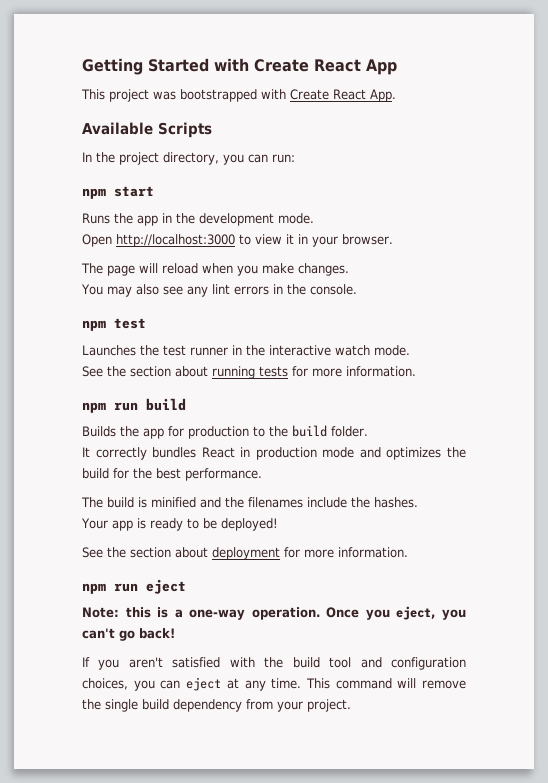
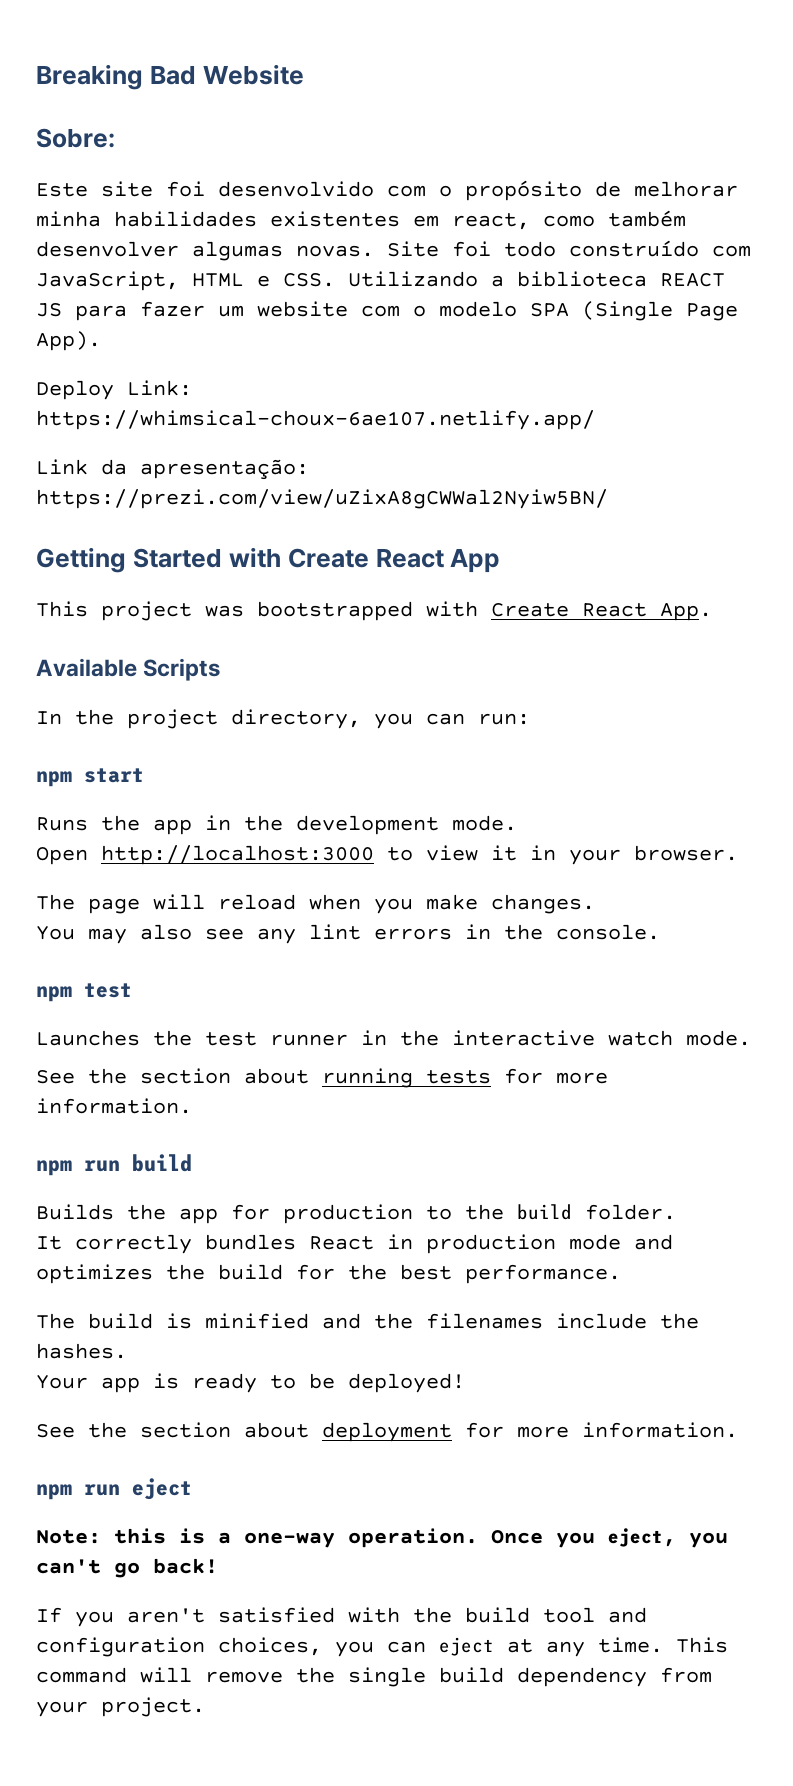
(82, 66) none -> [36,64,304,90] [36,128,115,148] [36,180,738,201] [36,210,686,230] [36,240,751,261] [36,271,725,291] [36,301,738,321] [36,331,101,351] [36,380,192,400] [36,410,595,430] [36,459,309,480] [36,489,608,509] Breaking Bad Website // Sobre: // Este site foi desenvolvido com o propósito de melhorar minha habilidades existentes em react, como também desenvolver algumas novas. Site foi todo construído com JavaScript, HTML e CSS. Utilizando a biblioteca REACT JS para fazer um website com o modelo SPA (Single Page App). // Deploy Link: https://whimsical-choux-6ae107.netlify.app/ // Link da apresentação: https://prezi.com/view/uZixA8gCWWal2Nyiw5BN/ //

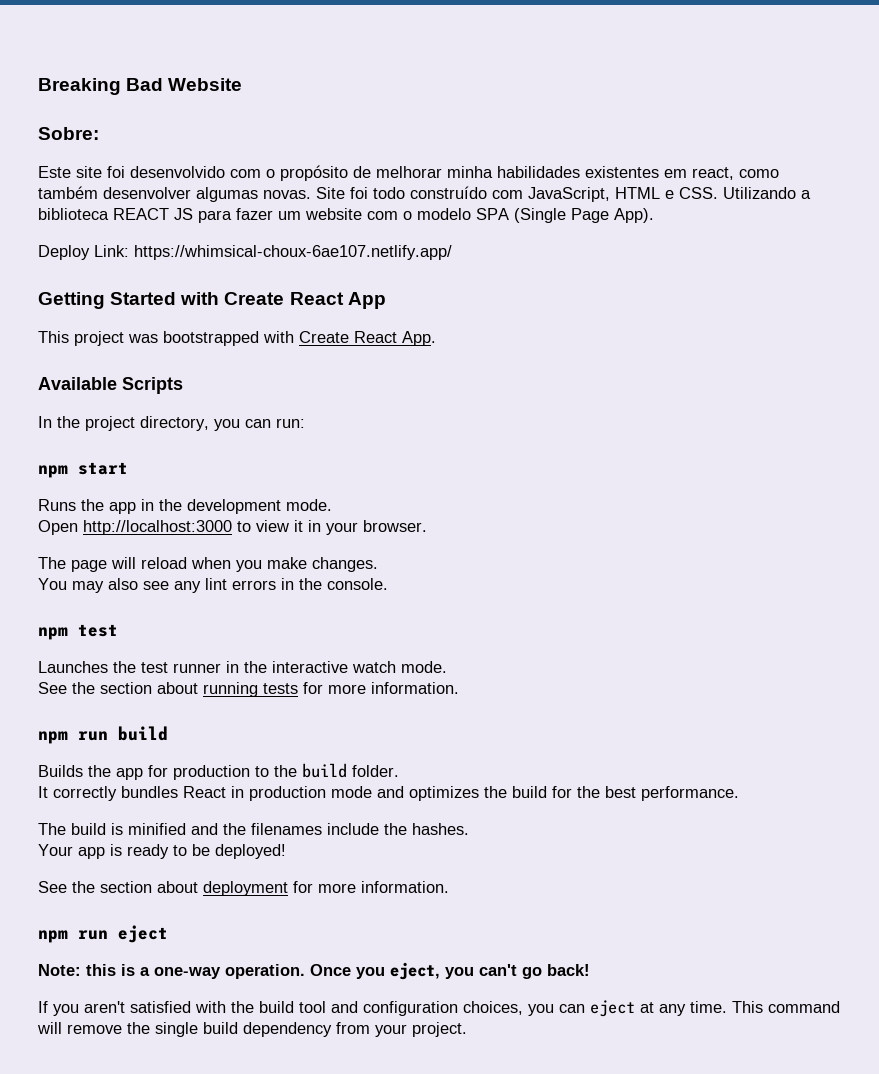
[36,459,309,480] [36,489,608,509] // Link da apresentação: https://prezi.com/view/uZixA8gCWWal2Nyiw5BN/ -> (452, 252) none

